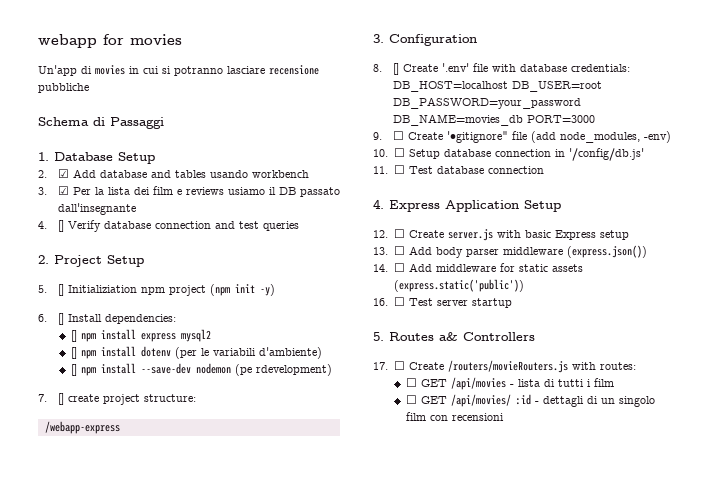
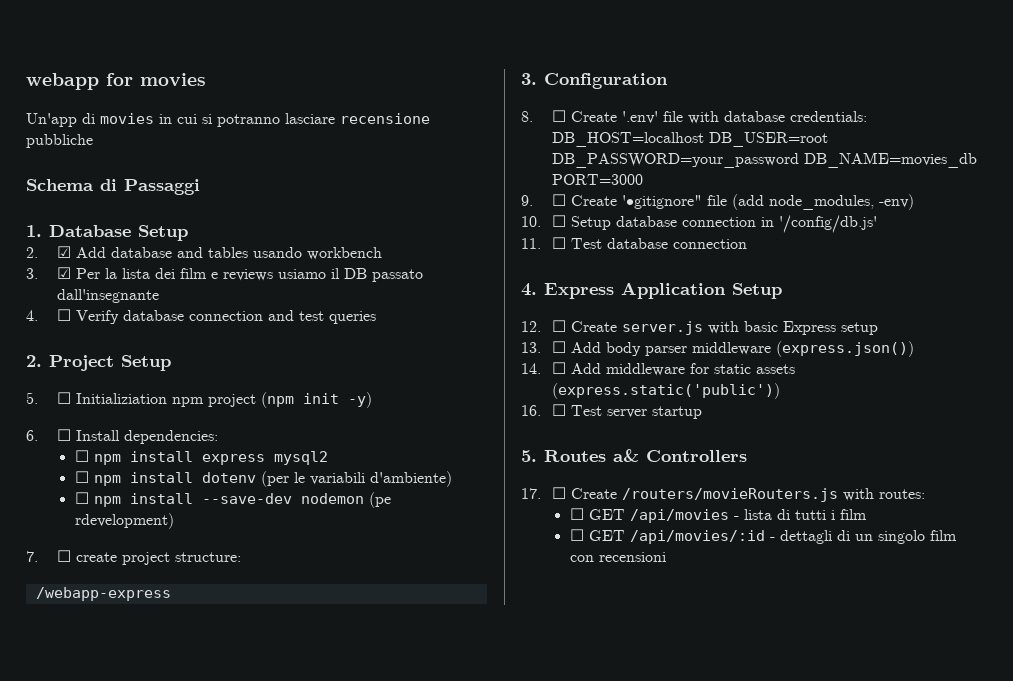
[57,220,64,232] [] -> [57,309,72,321] ☐
[57,284,64,296] [] -> [57,392,72,404] ☐
[57,313,64,325] [] -> [57,429,72,441] ☐
[70,330,77,342] [] -> [74,450,89,462] ☐
[70,347,77,359] [] -> [74,471,89,483] ☐
[70,364,77,376] [] -> [74,492,89,504] ☐
[57,393,64,405] [] -> [57,550,72,562] ☐
[392,63,399,75] [] -> [552,110,567,122] ☐
[450,394,531,407] /api/movies/ :id -> [629,530,765,544] /api/movies/:id

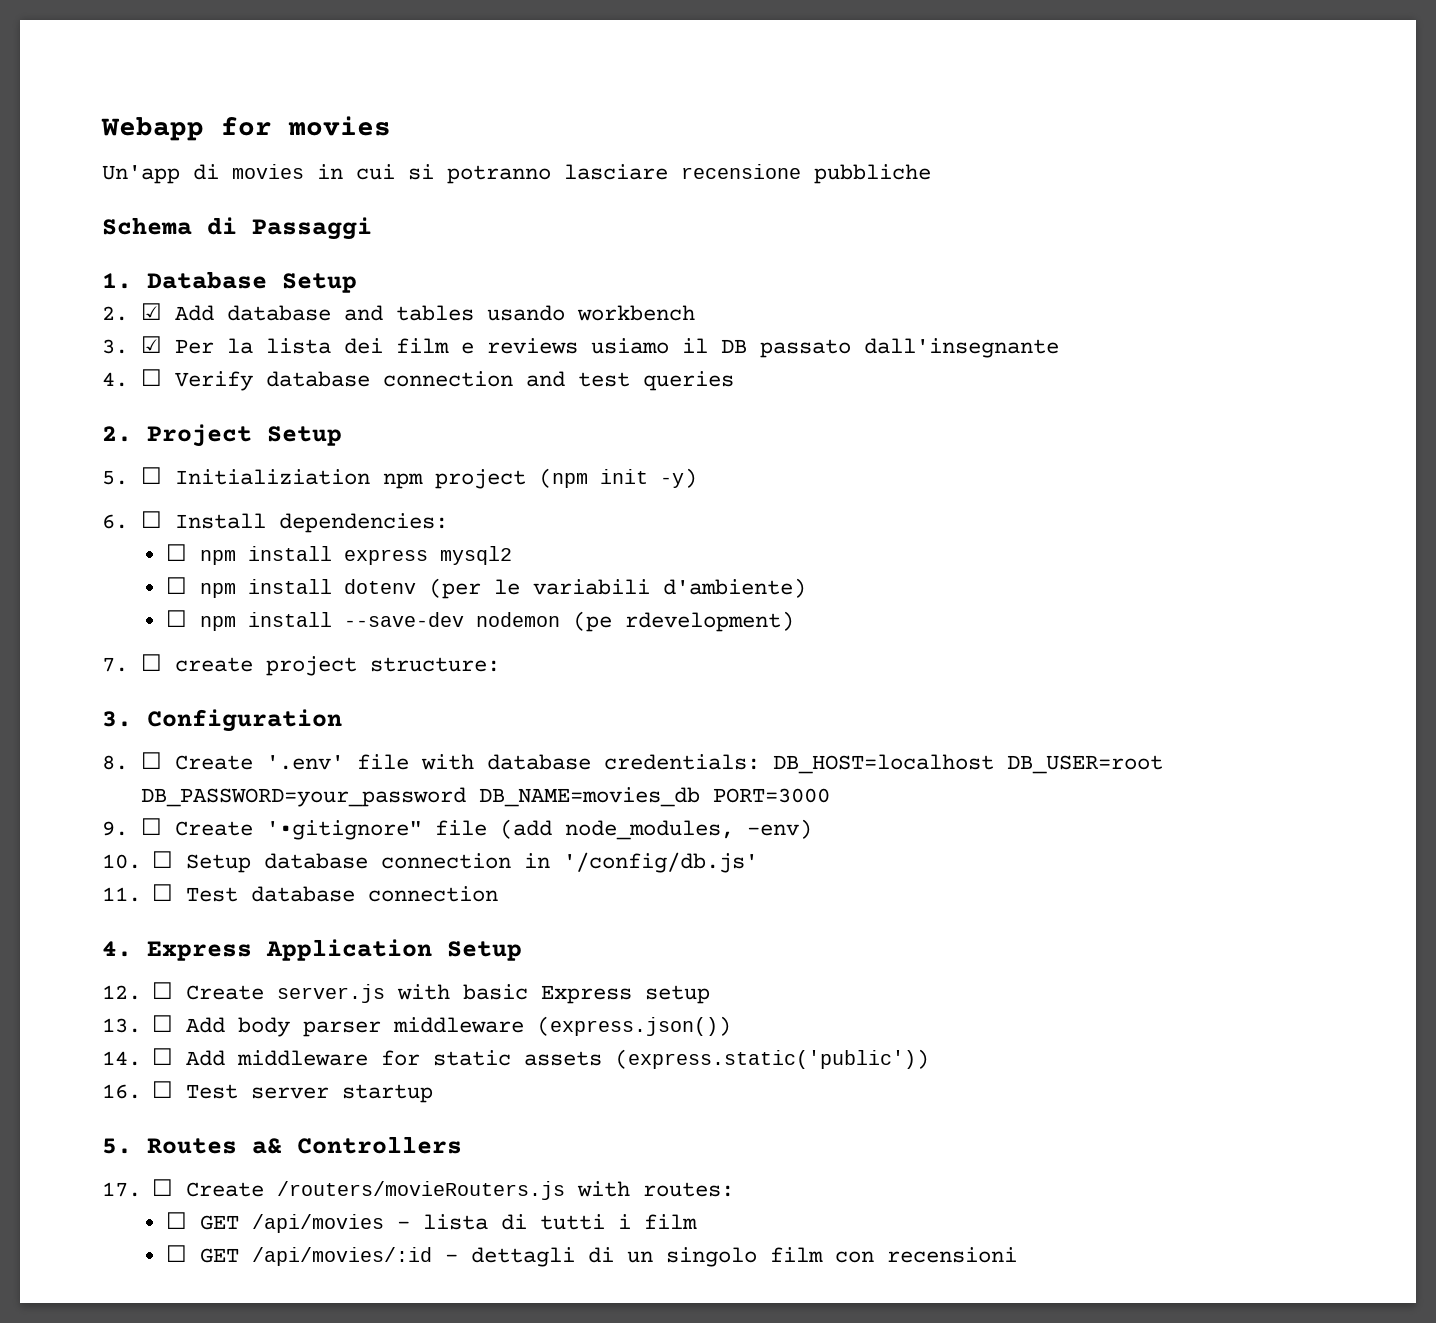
[26,73,99,90] webapp -> [101,117,204,141] Webapp
[35,587,171,601] // /webapp-express -> (501, 664) none

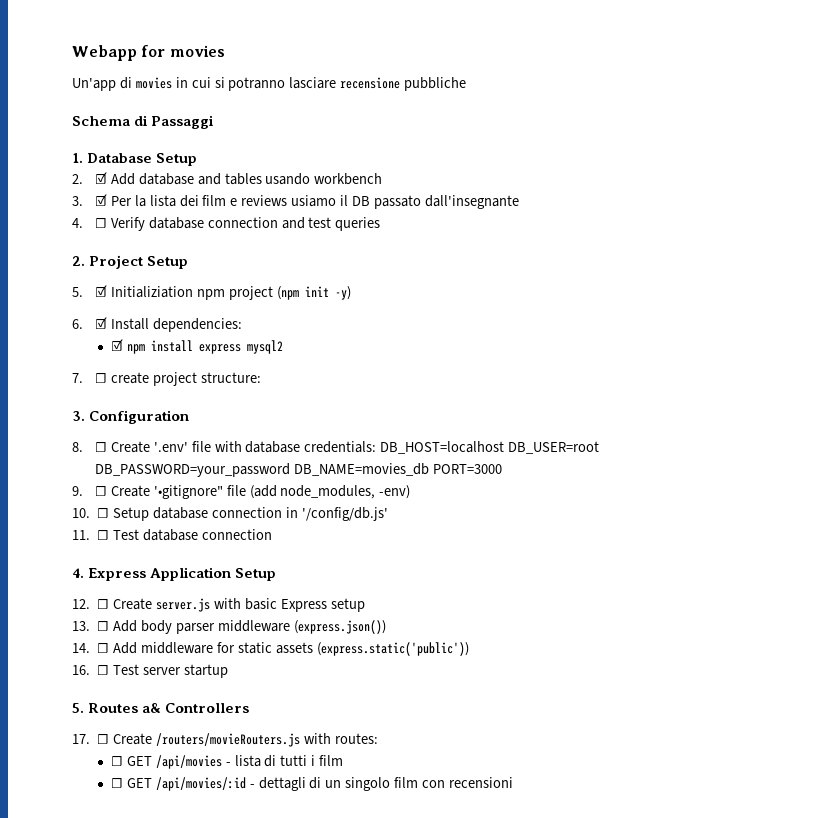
[141,467,163,484] ☐ -> [94,285,107,297] ☑
[141,511,163,528] ☐ -> [94,317,107,329] ☑
[166,544,188,561] ☐ -> [110,339,123,351] ☑
[166,577,807,599] [166,610,795,632] // ☐ npm install dotenv (per le variabili d'ambiente) // ☐ npm install --save-dev nodemon (pe rdevelopment) -> (283, 347) none

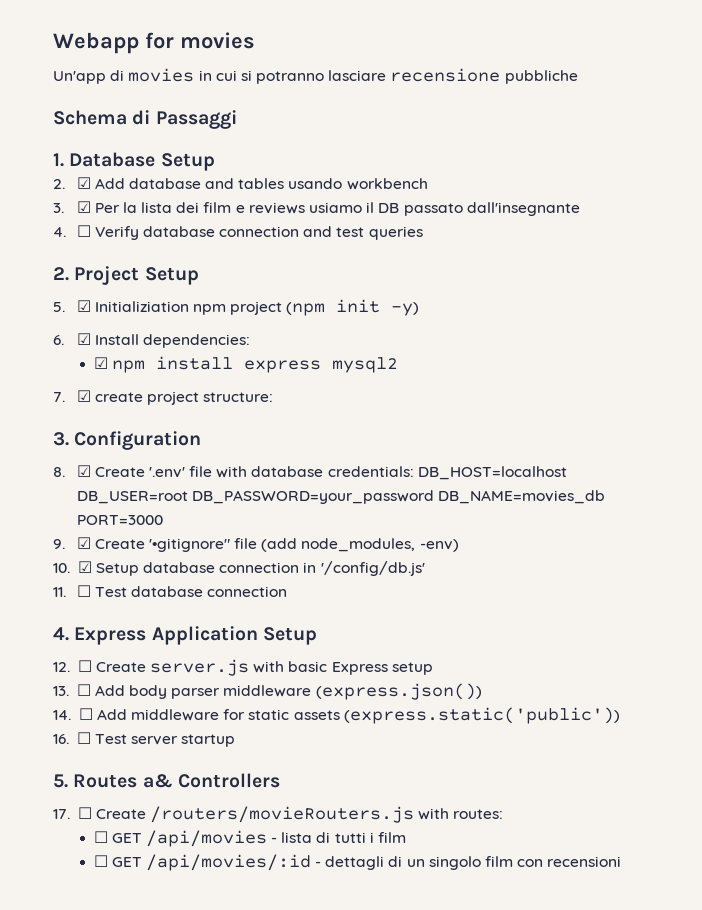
[94,373,107,383] ☐ -> [76,390,91,402] ☑
[94,442,107,452] ☐ -> [76,465,91,477] ☑
[94,486,107,496] ☐ -> [76,537,91,549] ☑
[97,508,110,518] ☐ -> [77,561,92,573] ☑

